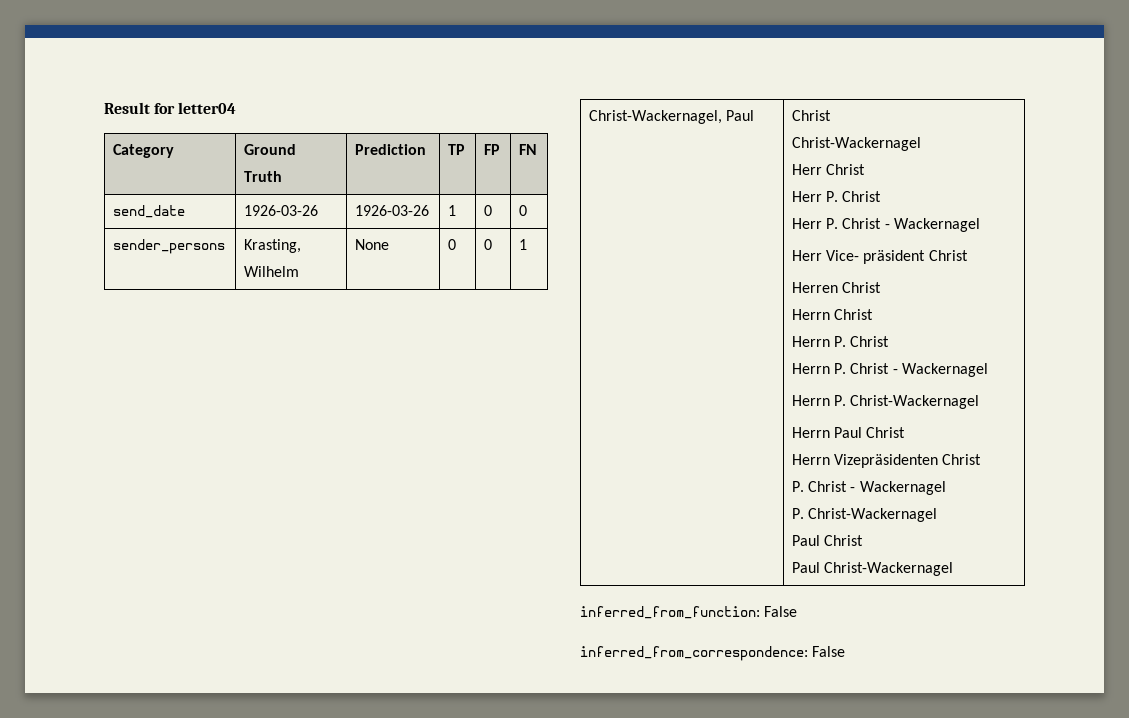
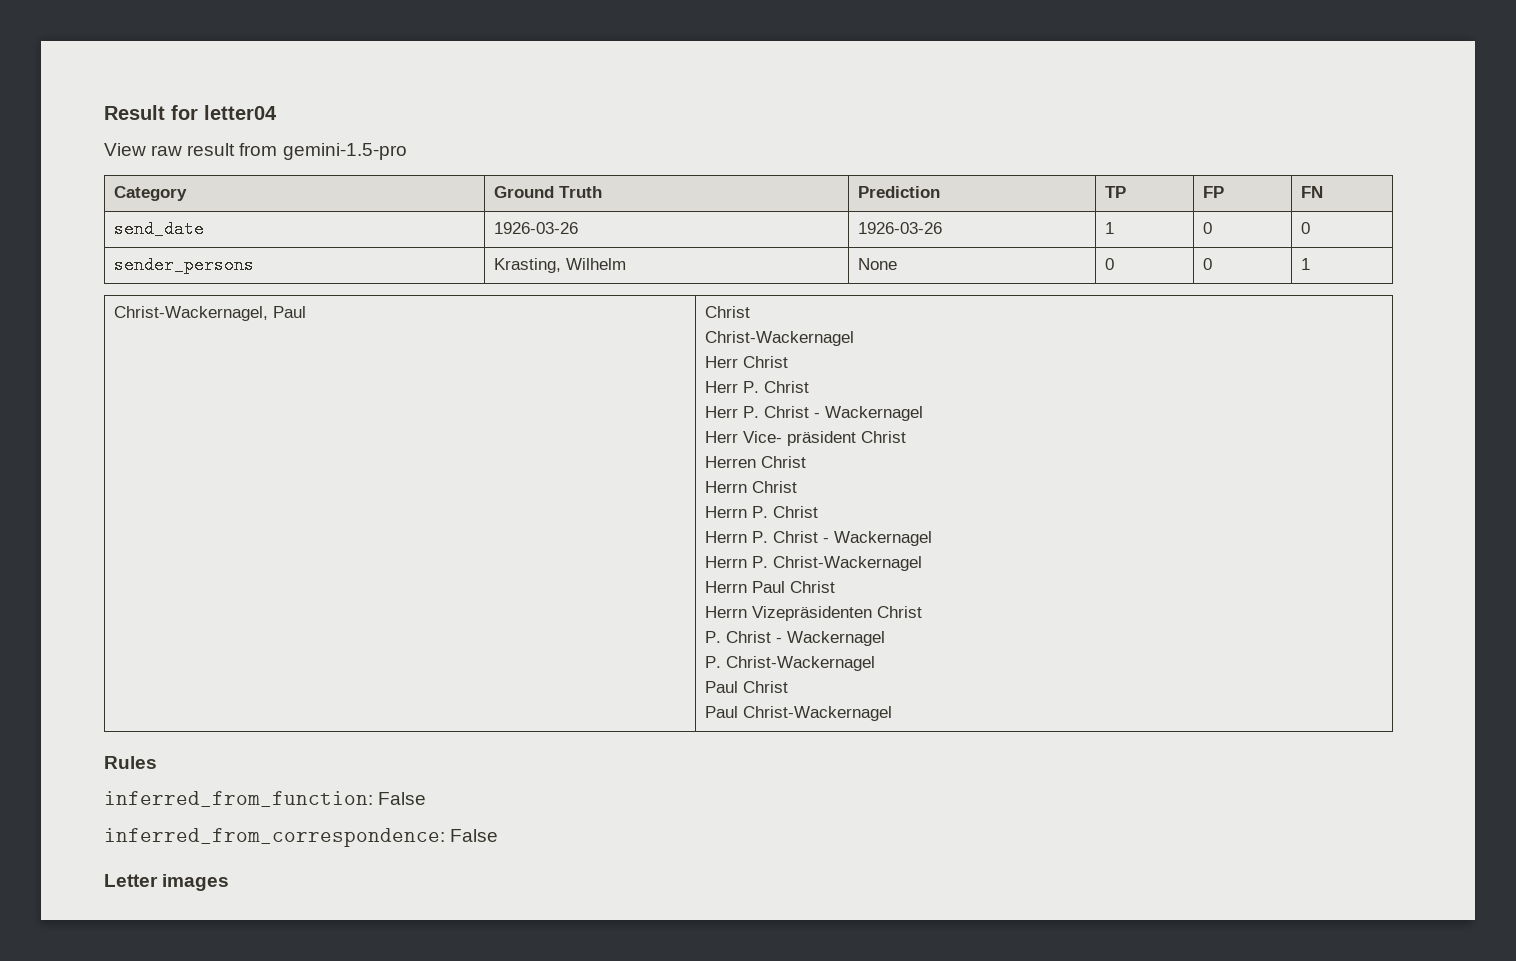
(237, 108) none -> [104,143,407,160] // View raw result from gemini-1.5-pro
(954, 569) none -> [104,756,157,769] // Rules
(846, 651) none -> [104,874,230,891] // Letter images

